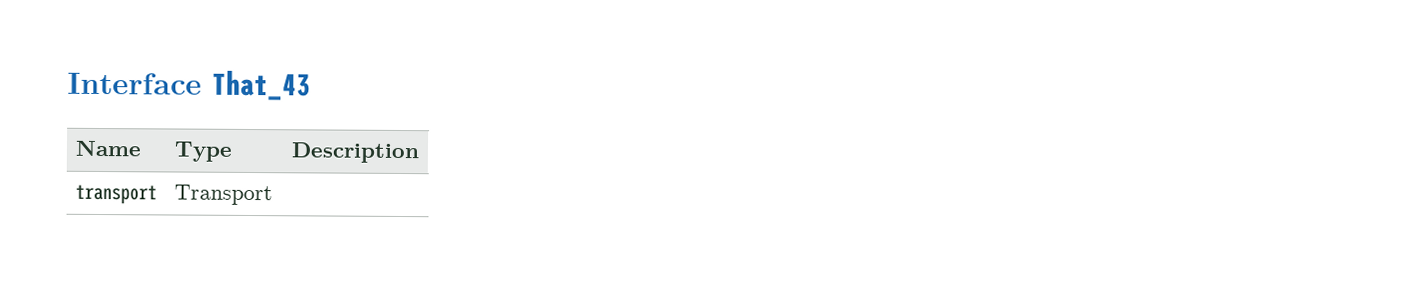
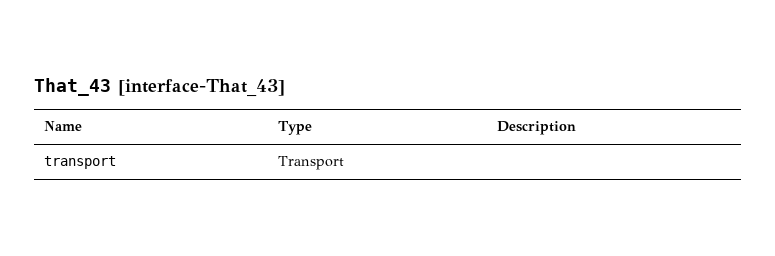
[67,72,202,95] Interface -> (34, 87) none
(311, 85) none -> [118,79,285,97] [interface-That_43]

